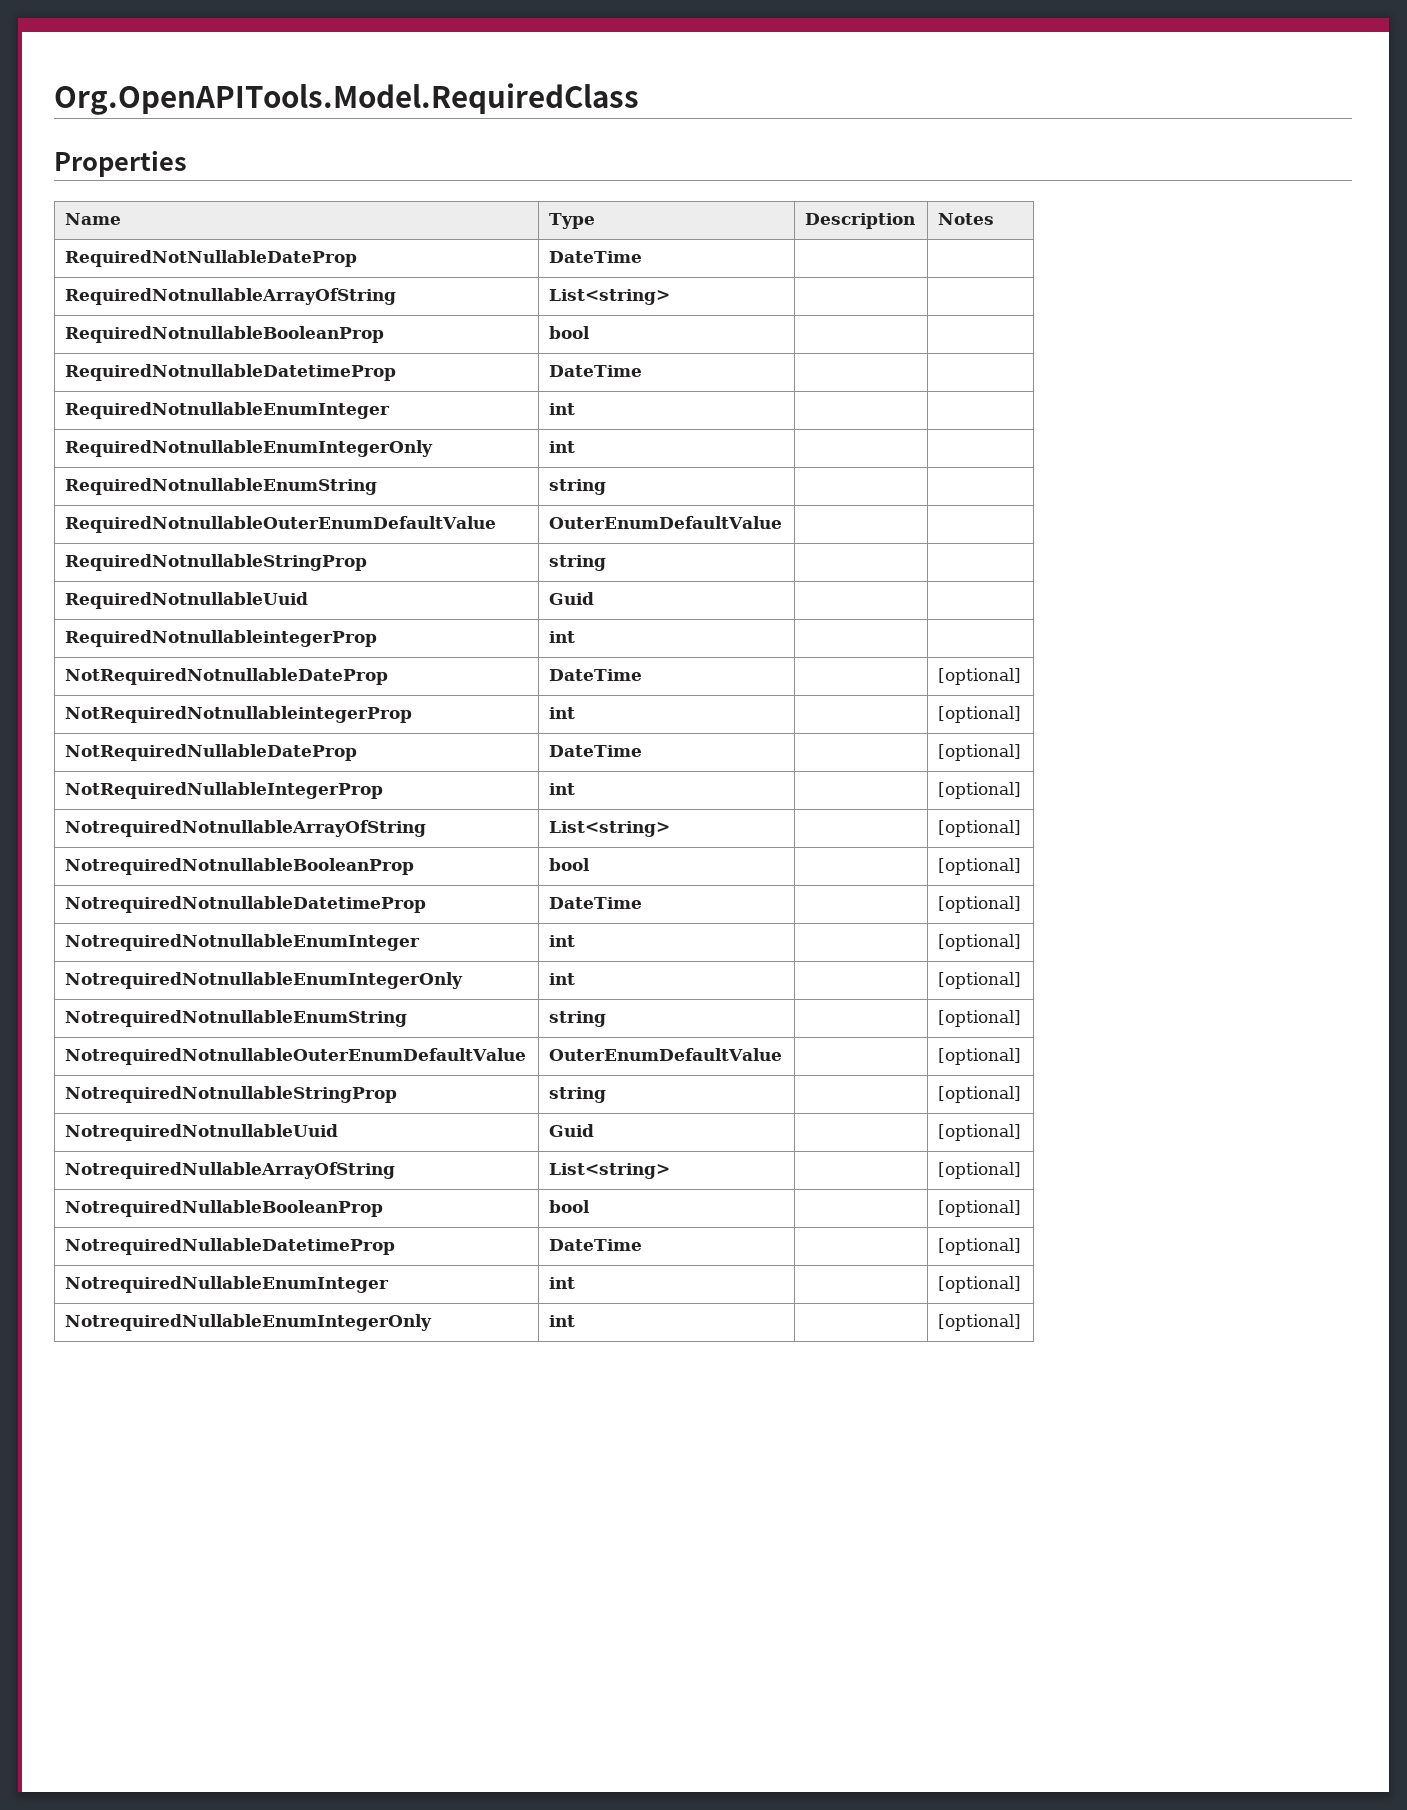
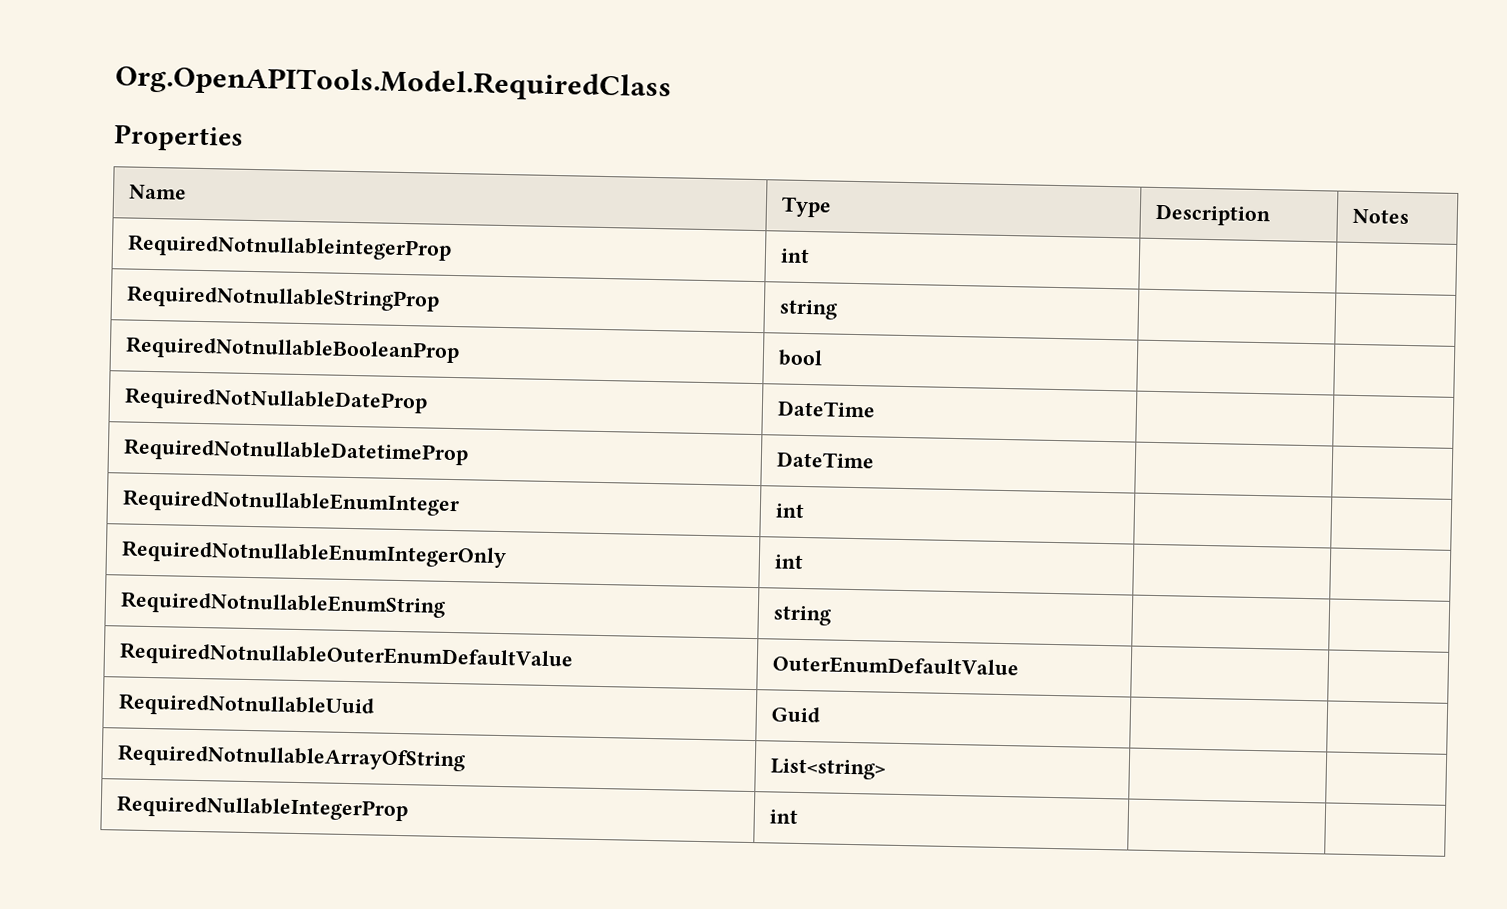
[65,250,358,267] [549,251,643,263] [65,288,397,305] [549,289,671,305] RequiredNotNullableDateProp | DateTime | | // RequiredNotnullableArrayOfString | List<string> -> [126,234,452,261] [779,248,810,264] [125,285,440,312] [778,299,838,320] RequiredNotnullableintegerProp | int | | // RequiredNotnullableStringProp | string
(591, 332) none -> [123,387,428,414] [776,400,876,418] // RequiredNotNullableDateProp | DateTime | |
[65,554,368,571] [549,555,607,571] // RequiredNotnullableStringProp | string | | -> (1019, 666) none
[65,630,378,647] [549,631,576,643] [65,668,389,685] [549,669,643,681] [938,668,1022,685] [65,706,413,723] [549,707,576,719] [938,706,1022,723] [65,744,358,761] [549,745,643,757] [938,744,1022,761] [65,782,384,799] [549,783,576,795] [938,782,1022,799] [65,820,427,837] [549,821,671,837] [938,820,1022,837] [65,858,415,875] [549,858,591,871] [938,858,1022,875] [65,896,427,913] [549,897,643,909] [938,896,1022,913] [65,934,421,951] [549,935,576,947] [938,934,1022,951] [65,972,464,989] [549,973,576,985] [938,972,1022,989] [65,1010,408,1027] [549,1011,607,1027] [938,1010,1022,1027] [65,1048,527,1065] [549,1048,783,1061] [938,1048,1022,1065] [65,1086,398,1103] [549,1087,607,1103] [938,1086,1022,1103] [65,1124,339,1141] [549,1124,595,1137] [938,1124,1022,1141] [65,1162,396,1179] [549,1163,671,1179] [938,1162,1022,1179] [65,1200,384,1217] [549,1200,591,1213] [938,1200,1022,1217] [65,1238,396,1255] [549,1239,643,1251] [938,1238,1022,1255] [65,1276,390,1293] [549,1277,576,1289] [938,1276,1022,1293] [65,1314,433,1331] [549,1315,576,1327] [938,1314,1022,1331] RequiredNotnullableintegerProp | int | | // NotRequiredNotnullableDateProp | DateTime | | [optional] // NotRequiredNotnullableintegerProp | int | | [optional] // NotRequiredNullableDateProp | DateTime | | [optional] // NotRequiredNullableIntegerProp | int | | [optional] // NotrequiredNotnullableArrayOfString | List<string> | | [optional] // NotrequiredNotnullableBooleanProp | bool | | [optional] // NotrequiredNotnullableDatetimeProp | DateTime | | [optional] // NotrequiredNotnullableEnumInteger | int | | [optional] // NotrequiredNotnullableEnumIntegerOnly | int | | [optional] // NotrequiredNotnullableEnumString | string | | [optional] // NotrequiredNotnullableOuterEnumDefaultValue | OuterEnumDefaultValue | | [optional] // NotrequiredNotnullableStringProp | string | | [optional] // NotrequiredNotnullableUuid | Guid | | [optional] // NotrequiredNullableArrayOfString | List<string> | | [optional] // NotrequiredNullableBooleanProp | bool | | [optional] // NotrequiredNullableDatetimeProp | DateTime | | [optional] // NotrequiredNullableEnumInteger | int | | [optional] // NotrequiredNullableEnumIntegerOnly | int | | [optional] -> [116,744,466,772] [769,758,886,780] [115,795,409,822] [768,809,798,824] RequiredNotnullableArrayOfString | List<string> | | // RequiredNullableIntegerProp | int | |

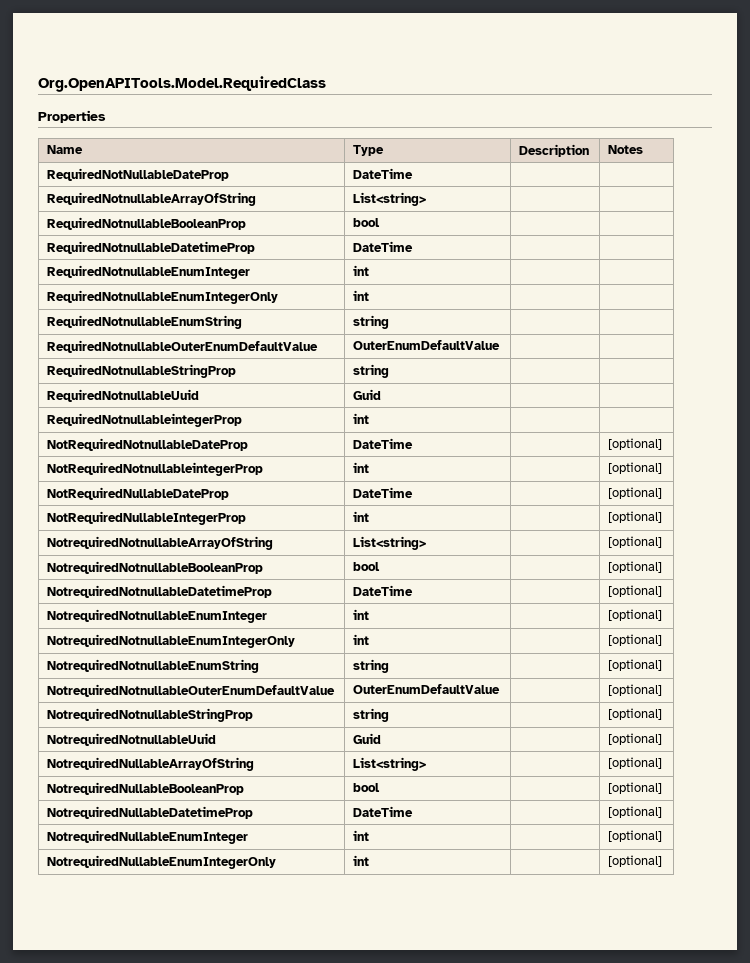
[126,234,452,261] [779,248,810,264] [125,285,440,312] [778,299,838,320] RequiredNotnullableintegerProp | int | | // RequiredNotnullableStringProp | string -> [47,168,230,181] [353,168,414,179] [47,192,257,206] [353,192,427,206] RequiredNotNullableDateProp | DateTime | | // RequiredNotnullableArrayOfString | List<string>
[123,387,428,414] [776,400,876,418] // RequiredNotNullableDateProp | DateTime | | -> (381, 222) none
(1019, 666) none -> [47,364,237,378] [353,364,390,378] // RequiredNotnullableStringProp | string | |
[116,744,466,772] [769,758,886,780] [115,795,409,822] [768,809,798,824] RequiredNotnullableArrayOfString | List<string> | | // RequiredNullableIntegerProp | int | | -> [47,413,243,427] [353,413,370,424] [47,438,249,451] [353,438,414,449] [608,438,663,450] [47,462,264,476] [353,462,370,473] [608,462,663,474] [47,487,230,500] [353,487,414,498] [608,487,663,499] [47,511,247,525] [353,511,370,522] [608,511,663,523] [47,536,274,550] [353,536,427,550] [608,536,663,548] [47,561,264,574] [353,562,381,571] [608,561,663,573] [47,585,273,598] [353,585,414,596] [608,585,663,597] [47,609,268,623] [353,609,370,620] [608,609,663,621] [47,634,296,648] [353,634,370,645] [608,634,663,646] [47,659,260,673] [353,659,390,673] [608,659,663,671] [47,684,336,697] [353,684,501,694] [608,684,663,696] [47,708,254,722] [353,708,390,722] [608,708,663,720] [47,733,217,746] [353,733,382,744] [608,733,663,745] [47,757,255,771] [353,757,427,771] [608,757,663,769] [47,782,245,795] [353,783,381,792] [608,782,663,794] [47,806,254,819] [353,806,414,817] [608,806,663,818] [47,830,249,844] [353,830,370,841] [608,830,663,842] [47,855,277,869] [353,855,370,866] [608,855,663,867] RequiredNotnullableintegerProp | int | | // NotRequiredNotnullableDateProp | DateTime | | [optional] // NotRequiredNotnullableintegerProp | int | | [optional] // NotRequiredNullableDateProp | DateTime | | [optional] // NotRequiredNullableIntegerProp | int | | [optional] // NotrequiredNotnullableArrayOfString | List<string> | | [optional] // NotrequiredNotnullableBooleanProp | bool | | [optional] // NotrequiredNotnullableDatetimeProp | DateTime | | [optional] // NotrequiredNotnullableEnumInteger | int | | [optional] // NotrequiredNotnullableEnumIntegerOnly | int | | [optional] // NotrequiredNotnullableEnumString | string | | [optional] // NotrequiredNotnullableOuterEnumDefaultValue | OuterEnumDefaultValue | | [optional] // NotrequiredNotnullableStringProp | string | | [optional] // NotrequiredNotnullableUuid | Guid | | [optional] // NotrequiredNullableArrayOfString | List<string> | | [optional] // NotrequiredNullableBooleanProp | bool | | [optional] // NotrequiredNullableDatetimeProp | DateTime | | [optional] // NotrequiredNullableEnumInteger | int | | [optional] // NotrequiredNullableEnumIntegerOnly | int | | [optional]

